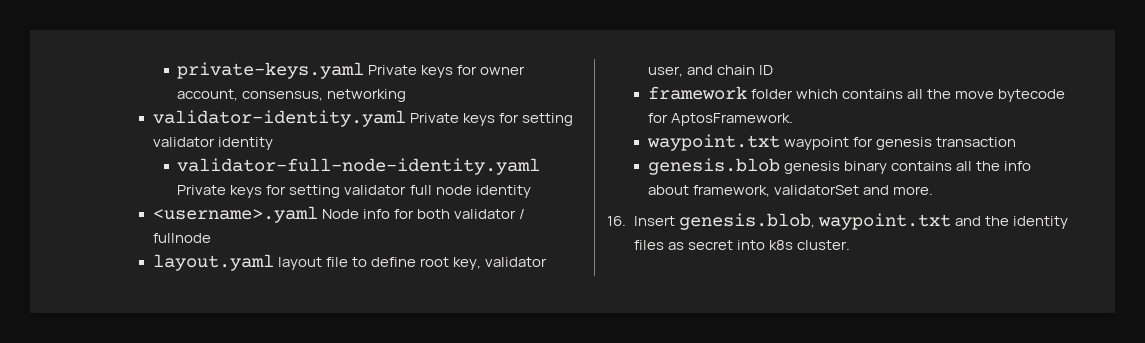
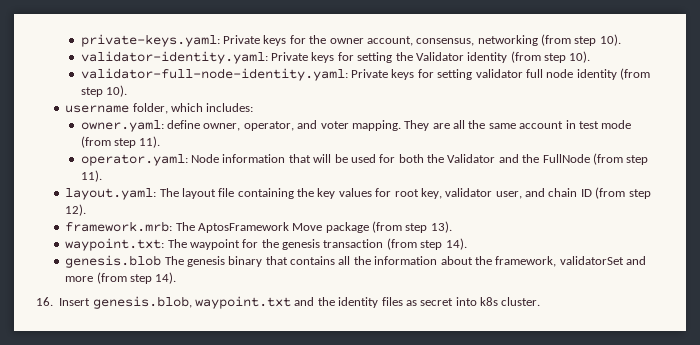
[177,62,478,79] private-keys.yaml Private keys for -> [80,34,327,47] private-keys.yaml: Private keys for the
[152,110,574,127] [152,137,273,150] [177,158,541,175] // validator-identity.yaml Private keys for setting validator identity // validator-full-node-identity.yaml -> [541,34,621,46] [80,51,591,64] [80,68,348,81] (from step 10). // validator-identity.yaml: Private keys for setting the Validator identity (from step 10). // validator-full-node-identity.yaml:
[152,206,526,223] [152,233,211,243] [152,254,417,271] // <username>.yaml Node info for both validator / fullnode // layout.yaml layout file to define -> [620,68,651,80] [80,85,128,97] [65,103,254,114] [80,120,632,132] [80,136,161,148] [80,153,649,166] [80,170,102,182] [65,188,392,200] (from step 10). // username folder, which includes: // owner.yaml: define owner, operator, and voter mapping. They are all the same account in test mode (from step 11). // operator.yaml: Node information that will be used for both the Validator and the FullNode (from step 11). // layout.yaml: The layout file containing the key values for
[647,86,1066,102] [647,113,793,126] [646,134,1017,151] [647,158,1032,175] [647,185,934,197] // framework folder which contains all the move bytecode for AptosFramework. // waypoint.txt waypoint for genesis transaction // genesis.blob genesis binary contains all the info about framework, validatorSet and more. -> [595,187,651,199] [65,204,87,216] [65,221,452,233] [65,238,467,251] [65,255,647,268] [65,272,177,284] (from step 12). // framework.mrb: The AptosFramework Move package (from step 13). // waypoint.txt: The waypoint for the genesis transaction (from step 14). // genesis.blob The genesis binary that contains all the information about the framework, validatorSet and more (from step 14).

